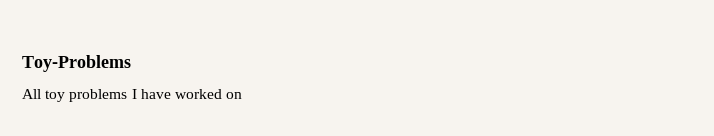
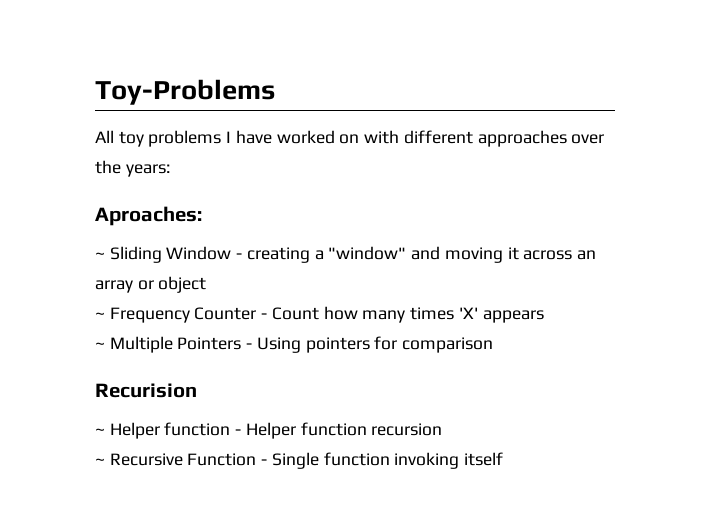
(243, 95) none -> [364,130,605,147] [95,160,170,177] [95,206,202,226] [95,246,596,263] [95,276,207,293] [95,306,544,323] [95,336,494,353] [95,383,197,398] [95,422,443,439] [95,452,504,469] with different approaches over the years: // Aproaches: // ~ Sliding Window - creating a "window" and moving it across an array or object // ~ Frequency Counter - Count how many times 'X' appears // ~ Multiple Pointers - Using pointers for comparison // Recurision // ~ Helper function - Helper function recursion // ~ Recursive Function - Single function invoking itself

